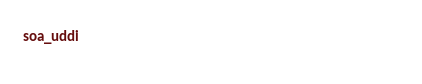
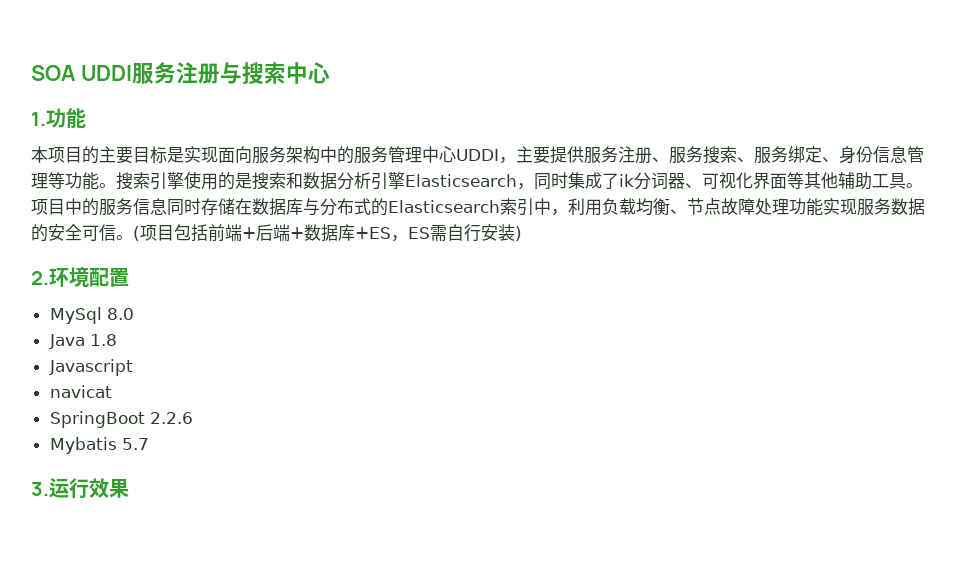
[23,30,79,44] soa_uddi -> [31,62,330,85] [31,108,86,128] [31,146,924,164] [31,171,923,190] [31,198,925,216] [31,224,522,242] [31,267,129,287] [49,307,134,324] [48,334,117,349] [48,359,133,376] [49,385,112,398] [49,411,193,428] [49,437,149,454] [31,478,129,499] SOA UDDI服务注册与搜索中心 // 1.功能 // 本项目的主要目标是实现面向服务架构中的服务管理中心UDDI，主要提供服务注册、服务搜索、服务绑定、身份信息管理等功能。搜索引擎使用的是搜索和数据分析引擎Elasticsearch，同时集成了ik分词器、可视化界面等其他辅助工具。项目中的服务信息同时存储在数据库与分布式的Elasticsearch索引中，利用负载均衡、节点故障处理功能实现服务数据的安全可信。(项目包括前端+后端+数据库+ES，ES需自行安装) // 2.环境配置 // MySql 8.0 // Java 1.8 // Javascript // navicat // SpringBoot 2.2.6 // Mybatis 5.7 // 3.运行效果

